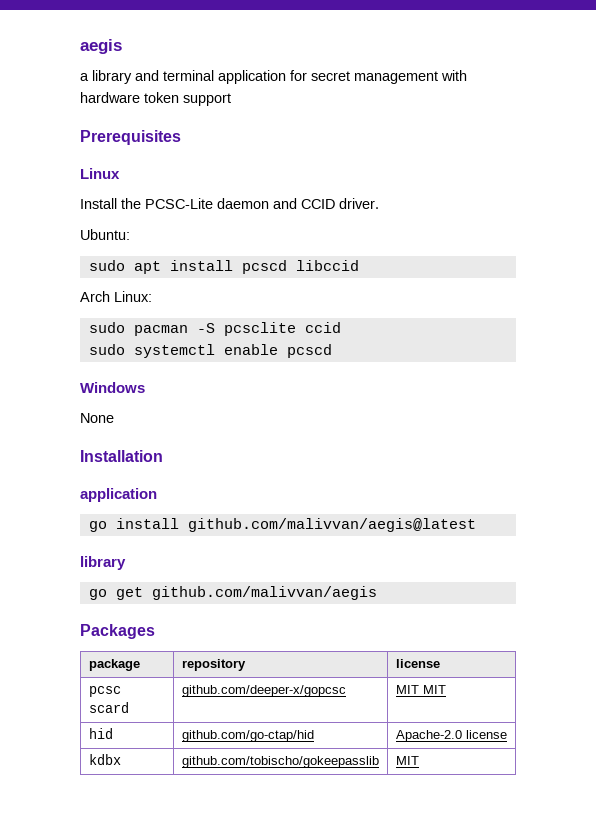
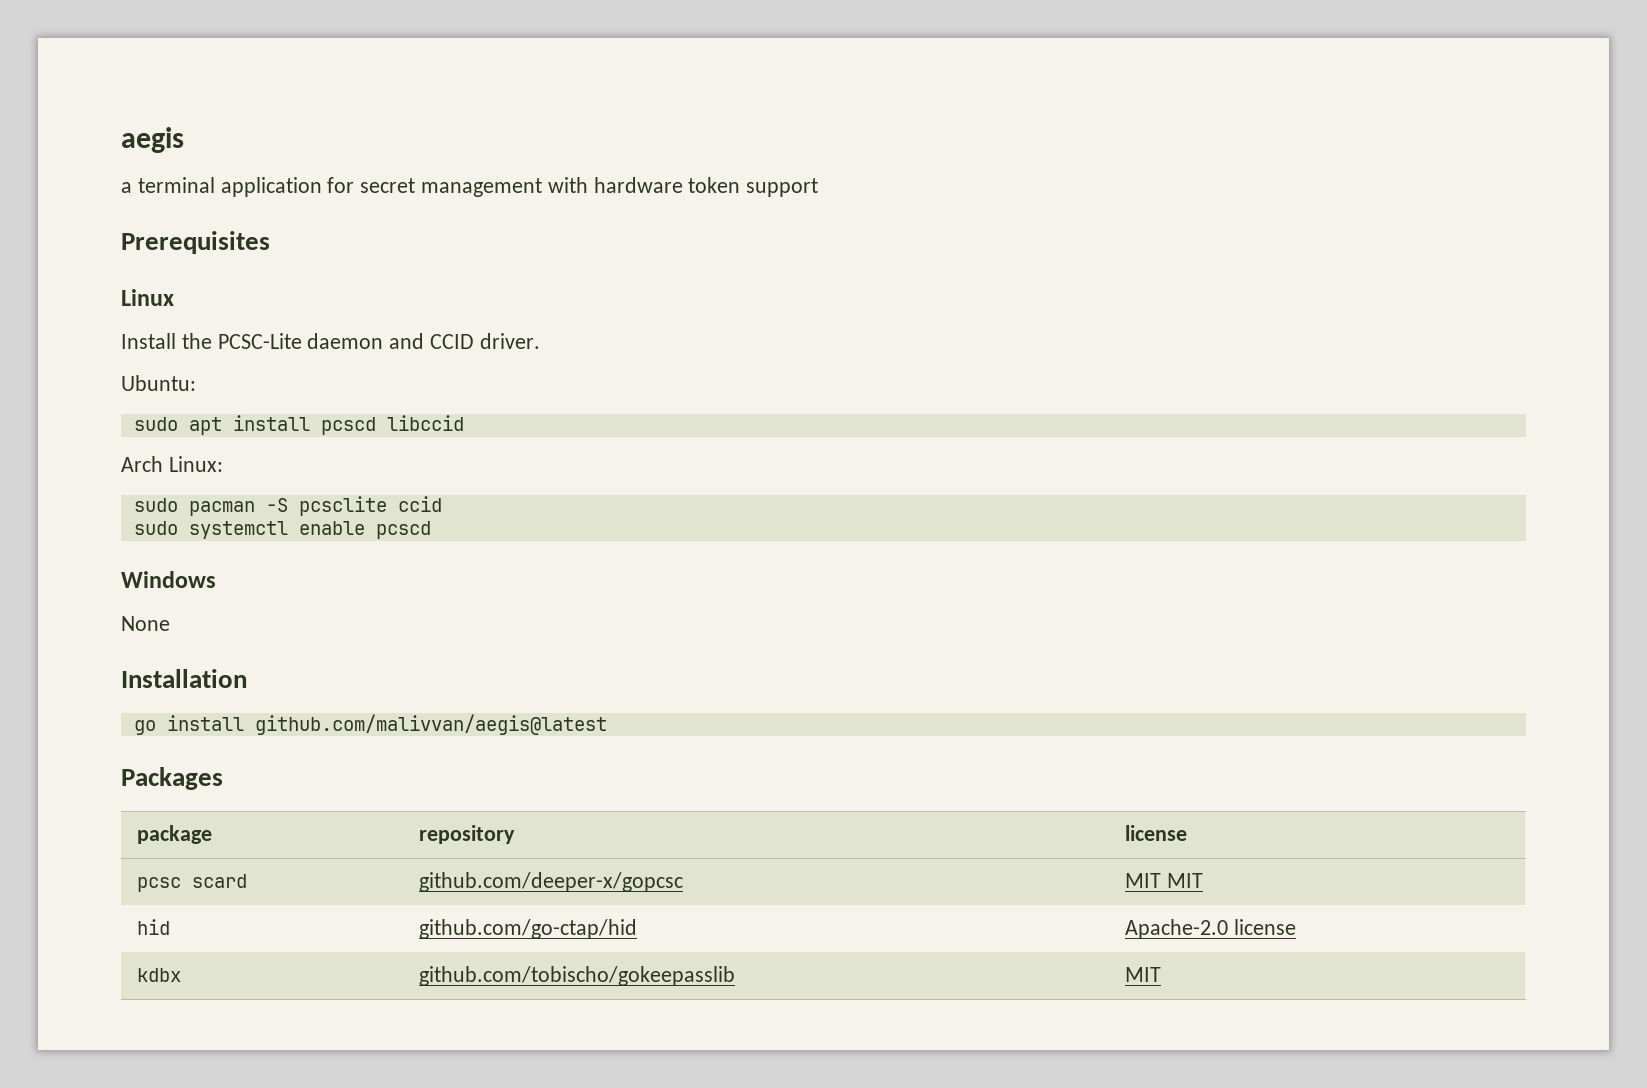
[92,70,159,84] library and -> (132, 187) none
[80,488,157,502] // application -> (247, 678) none
[80,556,126,570] [88,586,377,600] // library // go get github.com/malivvan/aegis -> (607, 724) none

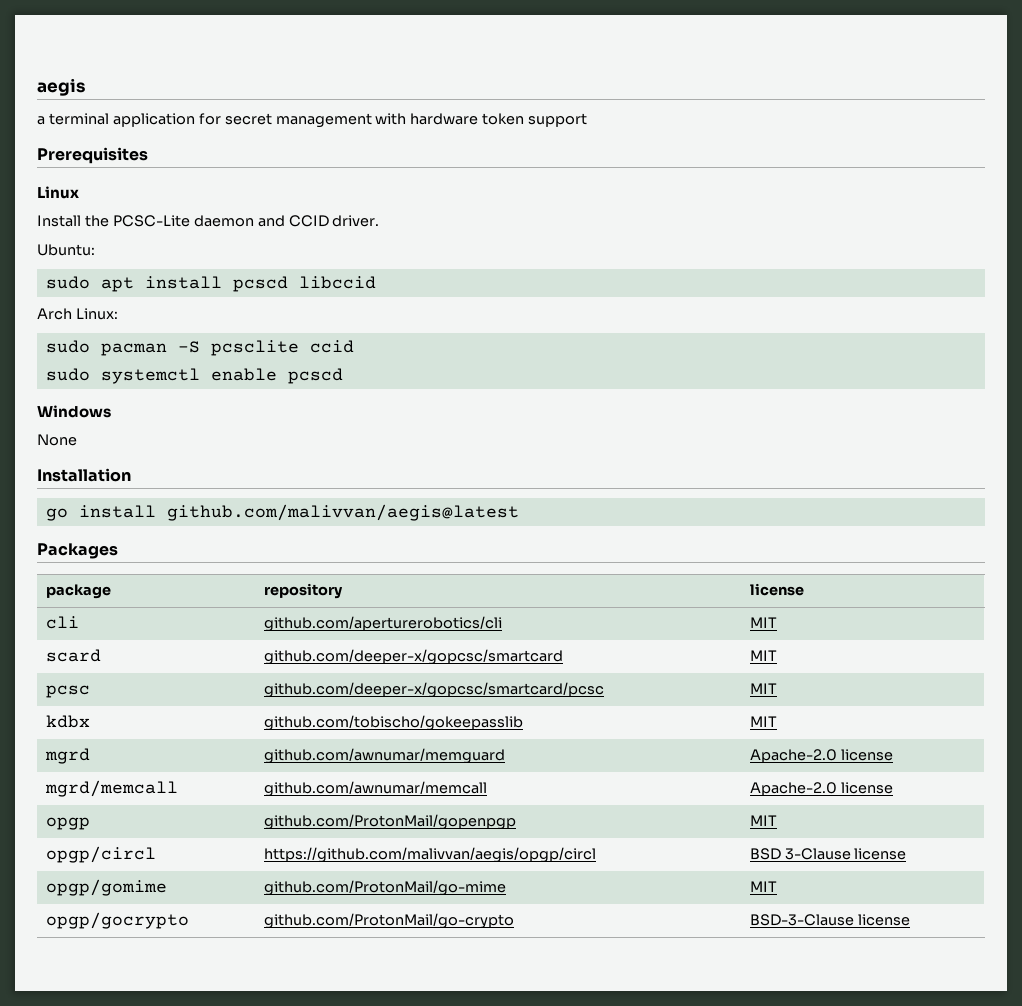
[137,877,182,892] pcsc -> [45,616,79,629] [263,616,502,632] [749,617,777,628] cli | github.com/aperturerobotics/cli | MIT //
[419,872,684,892] [1125,873,1204,888] [137,919,171,935] [419,919,638,939] [1125,919,1297,939] github.com/deeper-x/gopcsc | MIT MIT // hid | github.com/go-ctap/hid | Apache-2.0 license -> [263,649,563,665] [749,650,777,661] [45,685,90,698] [263,682,604,698] [749,683,777,694] github.com/deeper-x/gopcsc/smartcard | MIT // pcsc | github.com/deeper-x/gopcsc/smartcard/pcsc | MIT
(1162, 974) none -> [44,748,90,764] [263,748,505,764] [749,749,893,763] [44,780,178,797] [263,781,487,797] [749,782,893,796] [45,817,90,830] [263,814,516,830] [749,815,777,826] [45,846,156,863] [263,847,596,863] [749,848,907,860] [45,879,167,896] [263,880,506,896] [749,881,777,892] [45,912,189,929] [263,913,514,929] [749,914,910,926] // mgrd | github.com/awnumar/memguard | Apache-2.0 license // mgrd/memcall | github.com/awnumar/memcall | Apache-2.0 license // opgp | github.com/ProtonMail/gopenpgp | MIT // opgp/circl | https://github.com/malivvan/aegis/opgp/circl | BSD 3-Clause license // opgp/gomime | github.com/ProtonMail/go-mime | MIT // opgp/gocrypto | github.com/ProtonMail/go-crypto | BSD-3-Clause license

